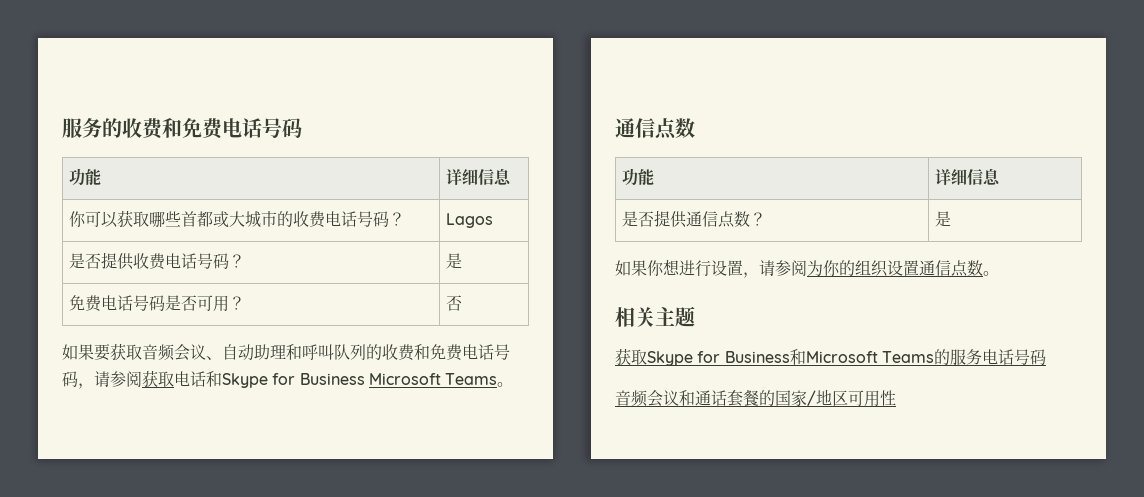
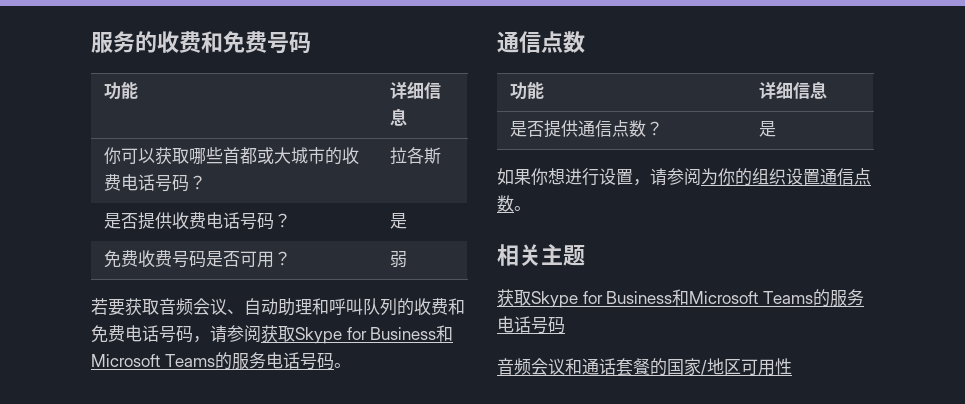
[222,118,262,138] 电话 -> (267, 42) none
[446,213,494,228] Lagos -> [389,147,441,165] 拉各斯
[101,295,134,311] 电话 -> [137,250,172,268] 收费
[446,295,463,311] [62,344,94,360] 否 // 如果 -> [389,251,407,268] [91,298,108,315] 弱 // 若
[174,371,498,388] 电话和Skype for Business Microsoft Teams -> [295,325,454,344] [91,352,334,370] Skype for Business和Microsoft Teams的服务电话号码

